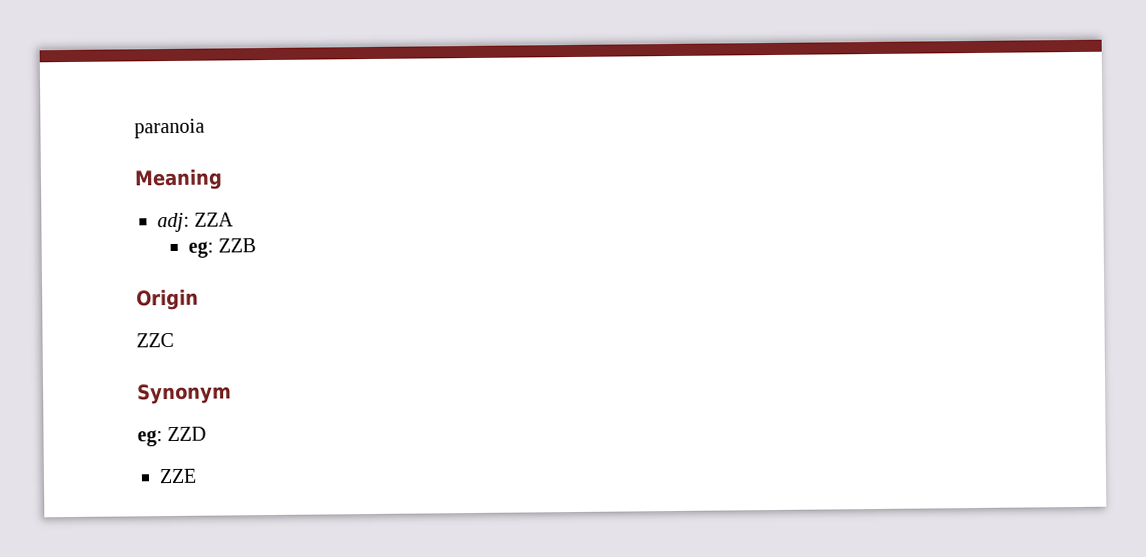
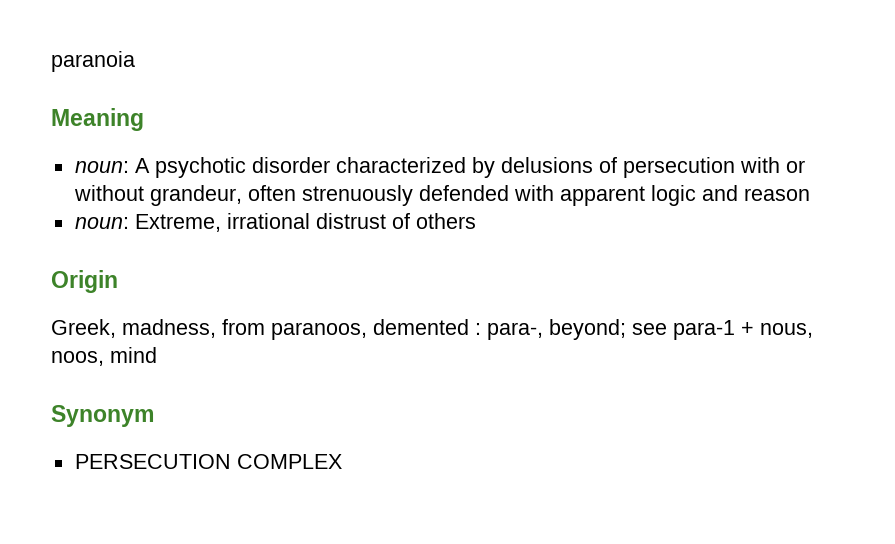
[157,212,235,233] [187,238,257,258] [136,288,199,311] [136,332,174,348] [137,383,232,405] [137,426,207,447] [159,468,197,484] adj: ZZA // eg: ZZB // Origin // ZZC // Synonym // eg: ZZD // ZZE -> [74,157,805,178] [73,185,810,206] [74,213,476,232] [51,270,118,293] [51,319,813,340] [51,347,157,366] [51,405,154,427] [74,454,342,469] noun: A psychotic disorder characterized by delusions of persecution with or without grandeur, often strenuously defended with apparent logic and reason // noun: Extreme, irrational distrust of others // Origin // Greek, madness, from paranoos, demented : para-, beyond; see para-1 + nous, noos, mind // Synonym // PERSECUTION COMPLEX

